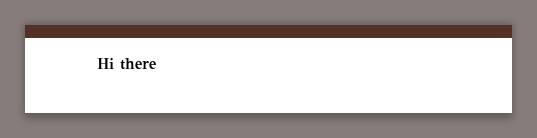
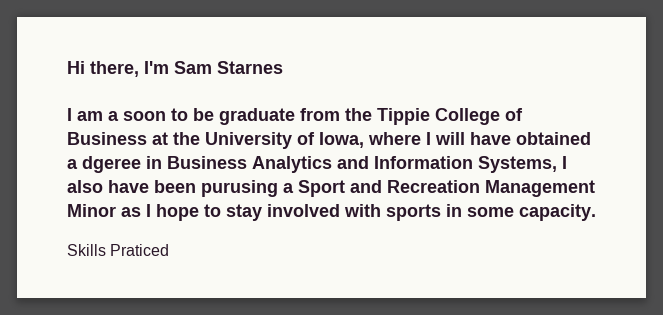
[120,58,156,70] there -> [90,61,283,77] [67,108,523,125] [67,132,591,149] [67,156,567,173] [67,180,595,197] [67,204,596,221] [67,244,170,256] there, I'm Sam Starnes // I am a soon to be graduate from the Tippie College of Business at the University of Iowa, where I will have obtained a dgeree in Business Analytics and Information Systems, I also have been purusing a Sport and Recreation Management Minor as I hope to stay involved with sports in some capacity. // Skills Praticed

